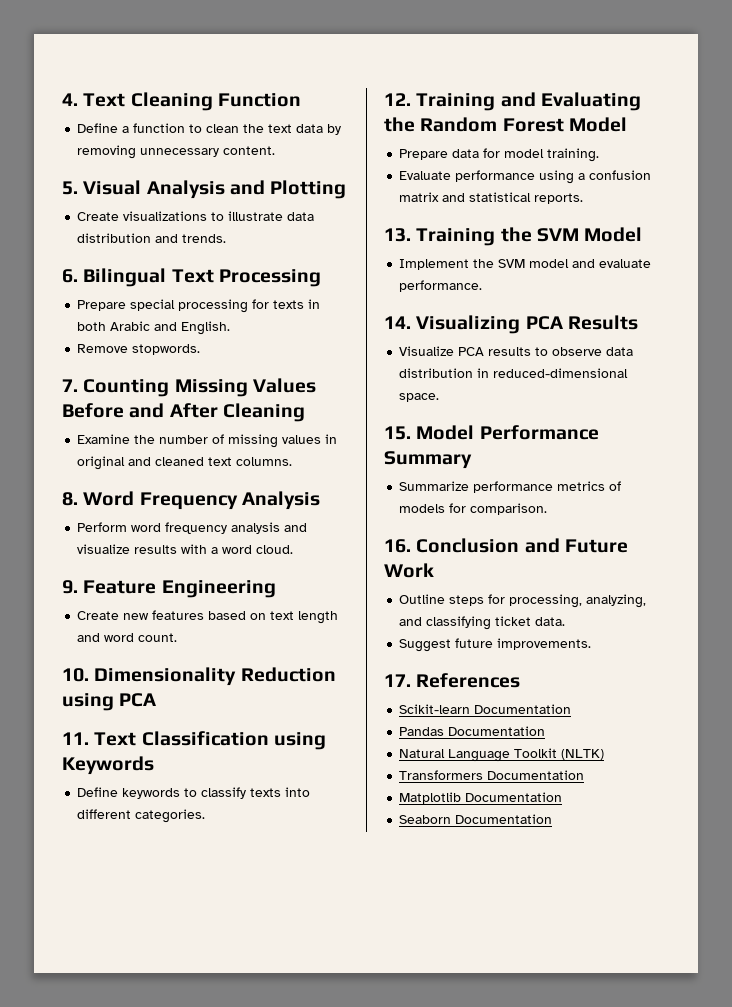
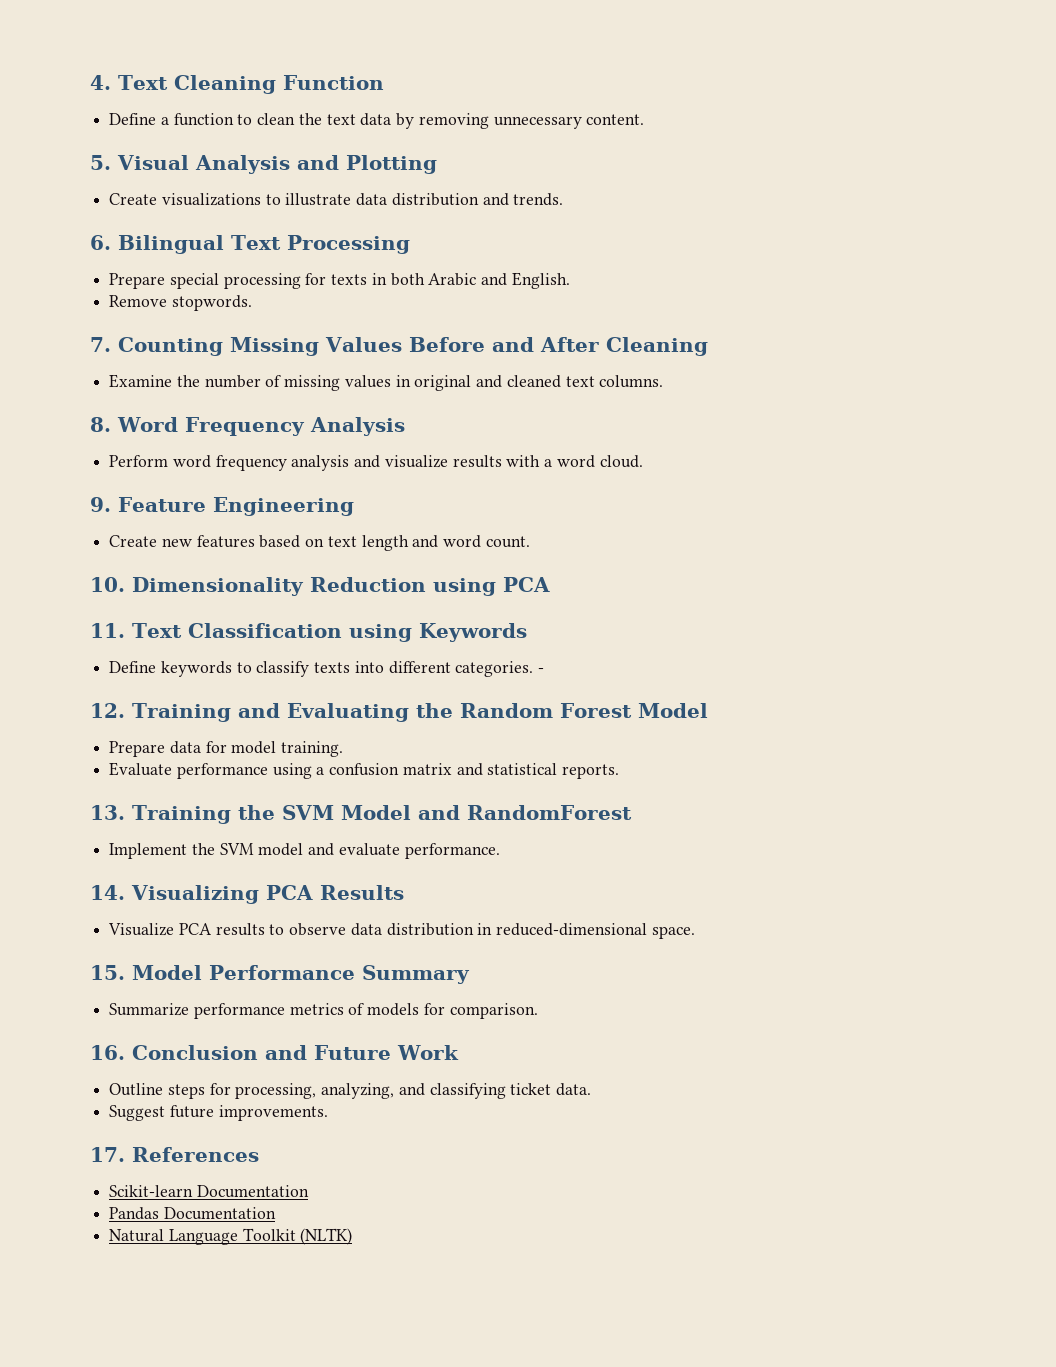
(206, 816) none -> [538,668,545,673] -
(643, 234) none -> [417,805,632,820] and RandomForest
[399,770,585,780] [399,792,563,804] [399,814,553,824] // Transformers Documentation // Matplotlib Documentation // Seaborn Documentation -> (353, 1236) none

